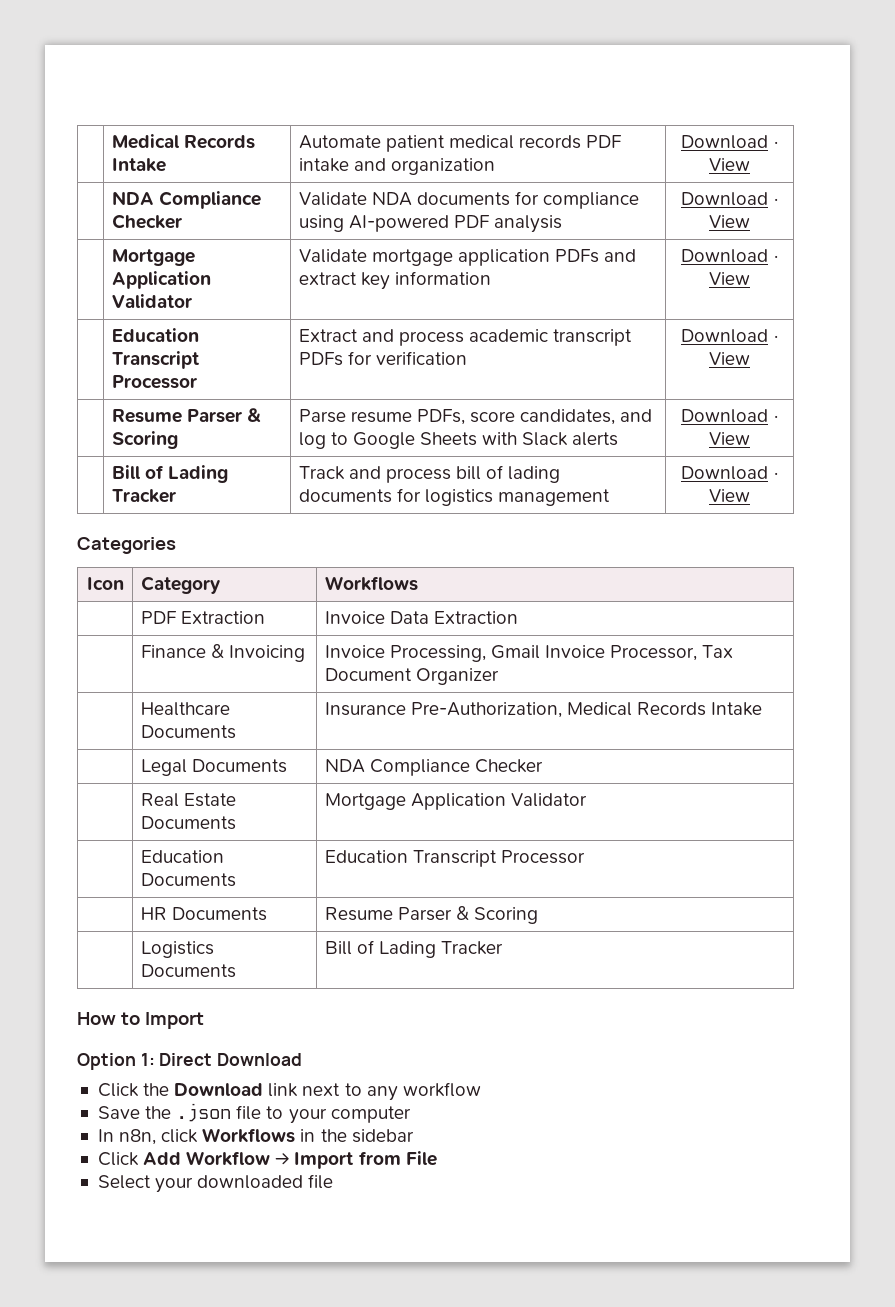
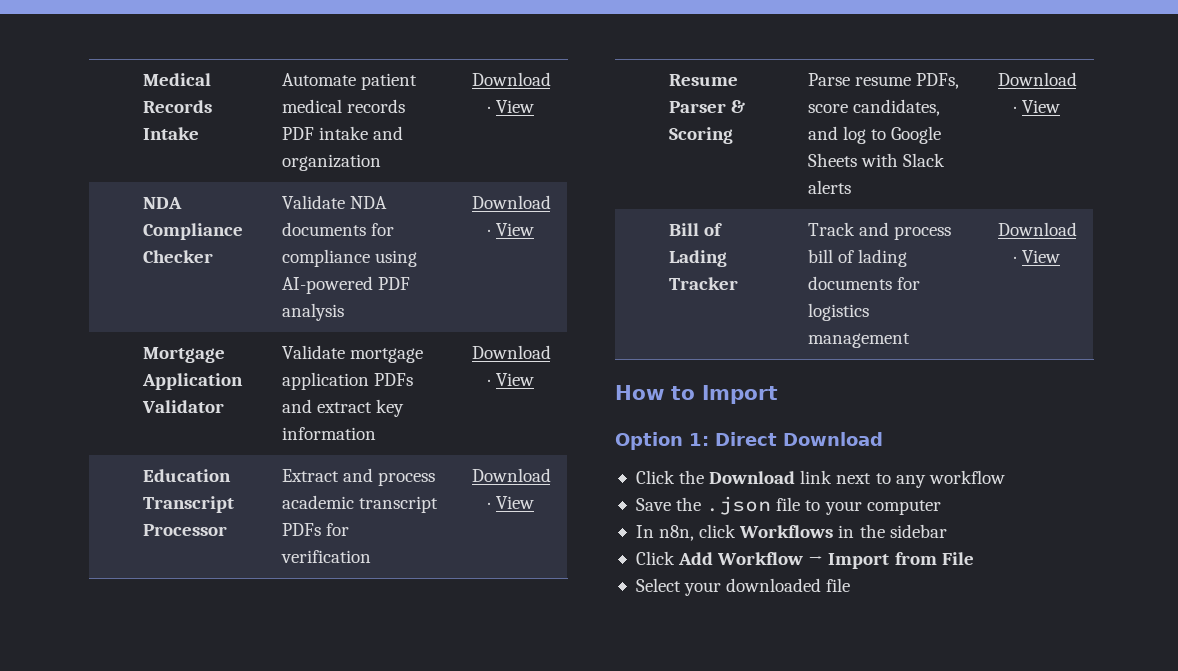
[77,537,176,554] [86,577,124,590] [140,576,220,594] [324,576,418,591] [140,611,265,624] [324,611,518,624] [140,644,305,662] [324,645,734,662] [324,668,499,685] [140,702,230,716] [140,725,236,739] [324,702,763,718] [140,759,287,776] [324,759,543,776] [140,793,236,807] [140,816,236,830] [324,793,587,810] [140,850,224,863] [140,873,236,887] [324,850,585,867] [140,907,267,921] [324,906,538,924] [140,941,214,958] [140,964,236,978] [324,940,503,958] // Categories // Icon | Category | Workflows // | PDF Extraction | Invoice Data Extraction // | Finance & Invoicing | Invoice Processing, Gmail Invoice Processor, Tax Document Organizer // | Healthcare Documents | Insurance Pre-Authorization, Medical Records Intake // | Legal Documents | NDA Compliance Checker // | Real Estate Documents | Mortgage Application Validator // | Education Documents | Education Transcript Processor // | HR Documents | Resume Parser & Scoring // | Logistics Documents | Bill of Lading Tracker -> (1060, 256) none

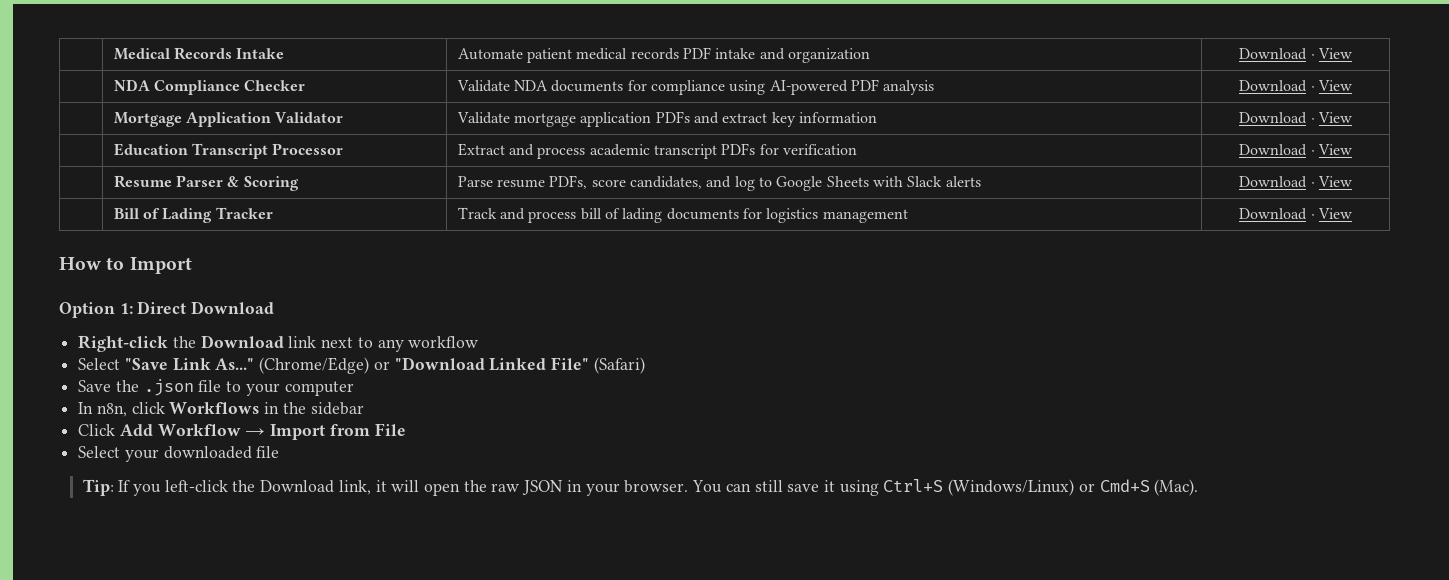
[635,470,675,484] Click -> [78,335,169,352] Right-click
(1005, 477) none -> [78,357,645,374] // Select "Save Link As..." (Chrome/Edge) or "Download Linked File" (Safari)
(851, 585) none -> [82,479,1199,496] // Tip: If you left-click the Download link, it will open the raw JSON in your browser. You can still save it using Ctrl+S (Windows/Linux) or Cmd+S (Mac).

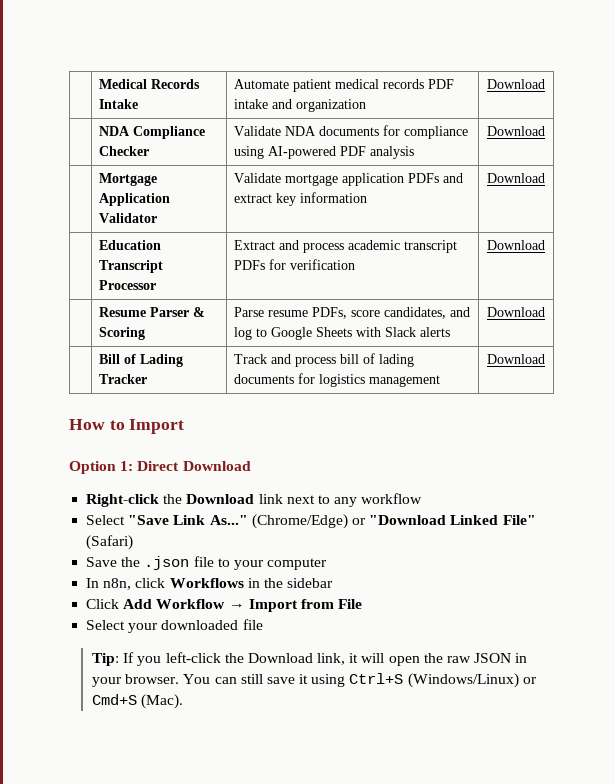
[1310,48,1352,59] · View -> (545, 84) none
[1310,80,1352,91] · View -> (545, 131) none
[1310,112,1352,123] · View -> (545, 178) none
[1310,144,1352,155] · View -> (545, 245) none
[1310,176,1352,187] · View -> (545, 312) none
[1310,208,1352,219] · View -> (545, 359) none

